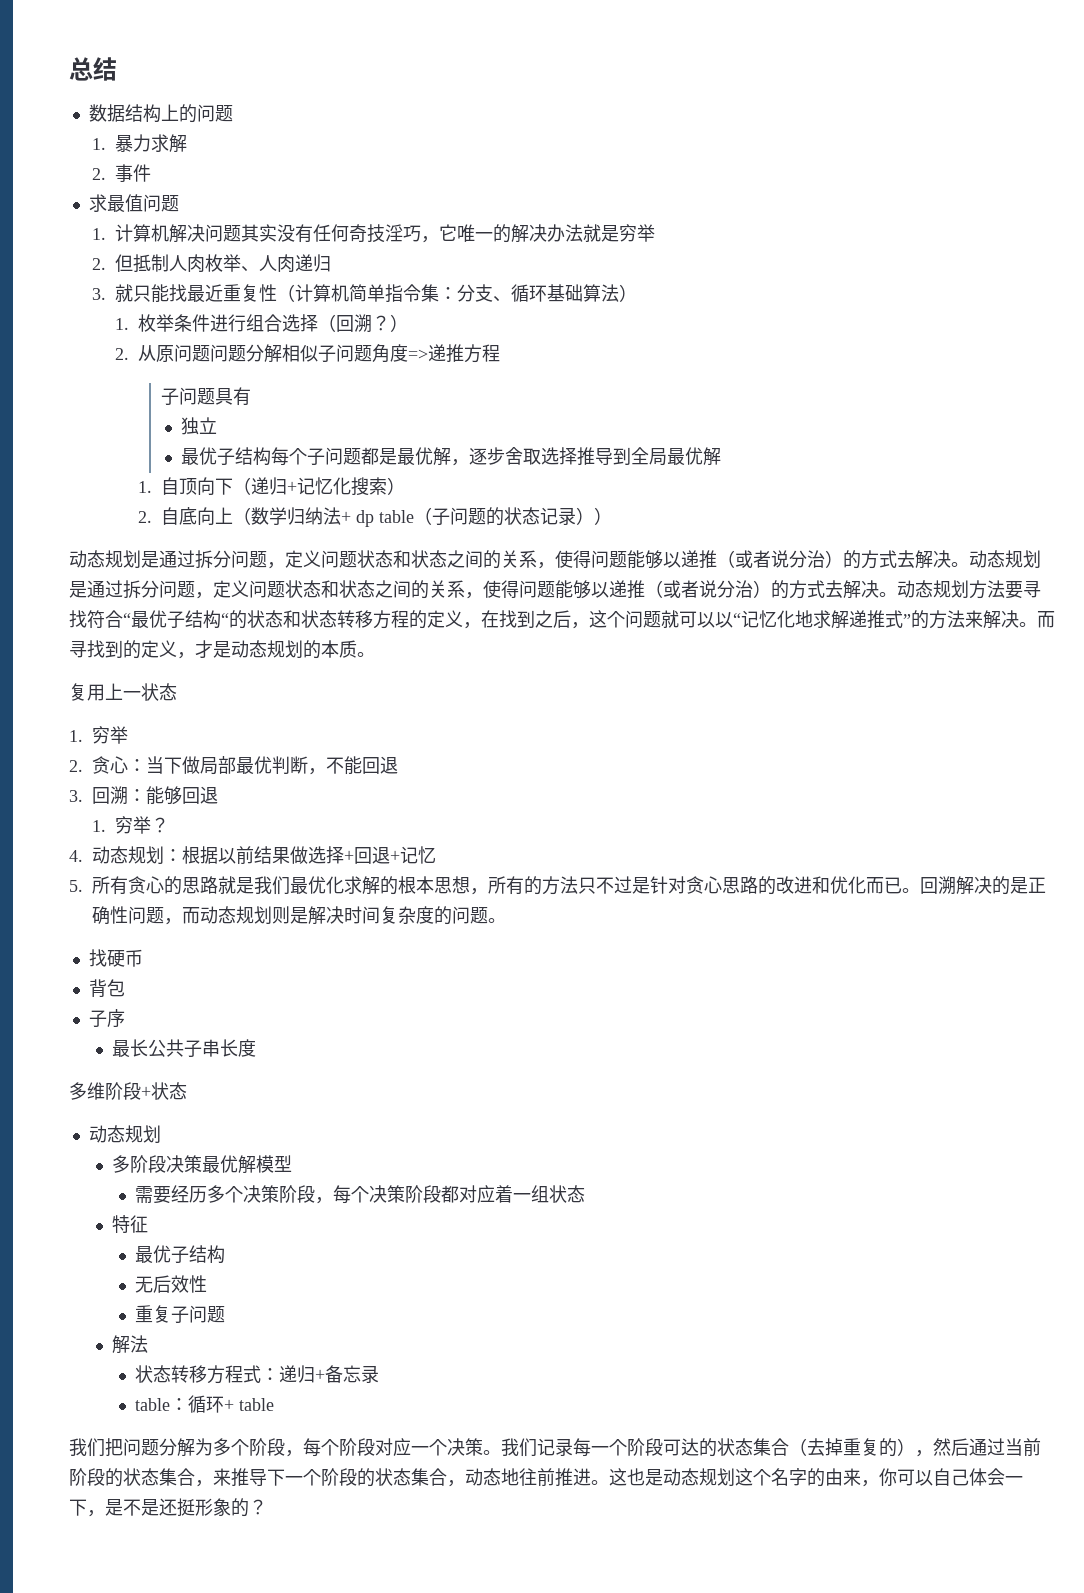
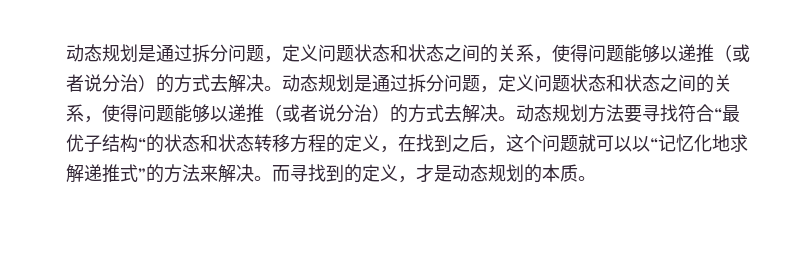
[69,57,117,81] [88,104,233,123] [92,134,188,153] [92,164,152,182] [88,194,179,212] [92,224,656,243] [92,254,332,273] [92,284,638,303] [115,314,409,332] [115,344,501,363] [161,387,252,406] [181,417,218,435] [181,447,722,466] [138,477,406,496] [138,507,613,527] 总结 // 数据结构上的问题 // 1.暴力求解 // 2.事件 // 求最值问题 // 1.计算机解决问题其实没有任何奇技淫巧，它唯一的解决办法就是穷举 // 2.但抵制人肉枚举、人肉递归 // 3.就只能找最近重复性（计算机简单指令集：分支、循环基础算法） // 1.枚举条件进行组合选择（回溯？） // 2.从原问题问题分解相似子问题角度=>递推方程 // 子问题具有 // 独立 // 最优子结构每个子问题都是最优解，逐步舍取选择推导到全局最优解 // 1.自顶向下（递归+记忆化搜索） // 2.自底向上（数学归纳法+ dp table（子问题的状态记录）） // -> (66, 53) none
[69,683,177,701] [69,726,129,744] [69,756,399,775] [69,786,219,805] [92,816,170,834] [69,846,437,864] [69,876,1047,895] [92,906,507,925] [88,949,143,967] [88,979,125,997] [88,1009,125,1028] [111,1039,256,1058] [69,1082,187,1100] [88,1125,161,1143] [111,1155,292,1174] [134,1185,585,1204] [111,1215,148,1233] [134,1245,225,1264] [134,1275,207,1293] [134,1305,225,1324] [111,1335,148,1354] [134,1365,379,1384] [134,1395,274,1413] [69,1438,1041,1457] [69,1468,1023,1487] [69,1498,267,1517] // 复用上一状态 // 1.穷举 // 2.贪心：当下做局部最优判断，不能回退 // 3.回溯：能够回退 // 1.穷举？ // 4.动态规划：根据以前结果做选择+回退+记忆 // 5.所有贪心的思路就是我们最优化求解的根本思想，所有的方法只不过是针对贪心思路的改进和优化而已。回溯解决的是正确性问题，而动态规划则是解决时间复杂度的问题。 // 找硬币 // 背包 // 子序 // 最长公共子串长度 // 多维阶段+状态 // 动态规划 // 多阶段决策最优解模型 // 需要经历多个决策阶段，每个决策阶段都对应着一组状态 // 特征 // 最优子结构 // 无后效性 // 重复子问题 // 解法 // 状态转移方程式：递归+备忘录 // table：循环+ table // 我们把问题分解为多个阶段，每个阶段对应一个决策。我们记录每一个阶段可达的状态集合（去掉重复的），然后通过当前阶段的状态集合，来推导下一个阶段的状态集合，动态地往前推进。这也是动态规划这个名字的由来，你可以自己体会一下，是不是还挺形象的？ -> (596, 178) none

